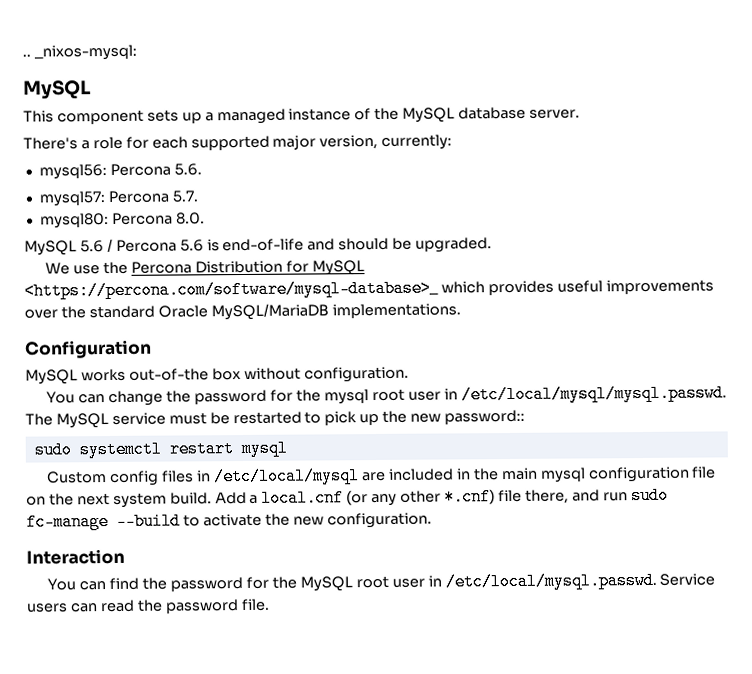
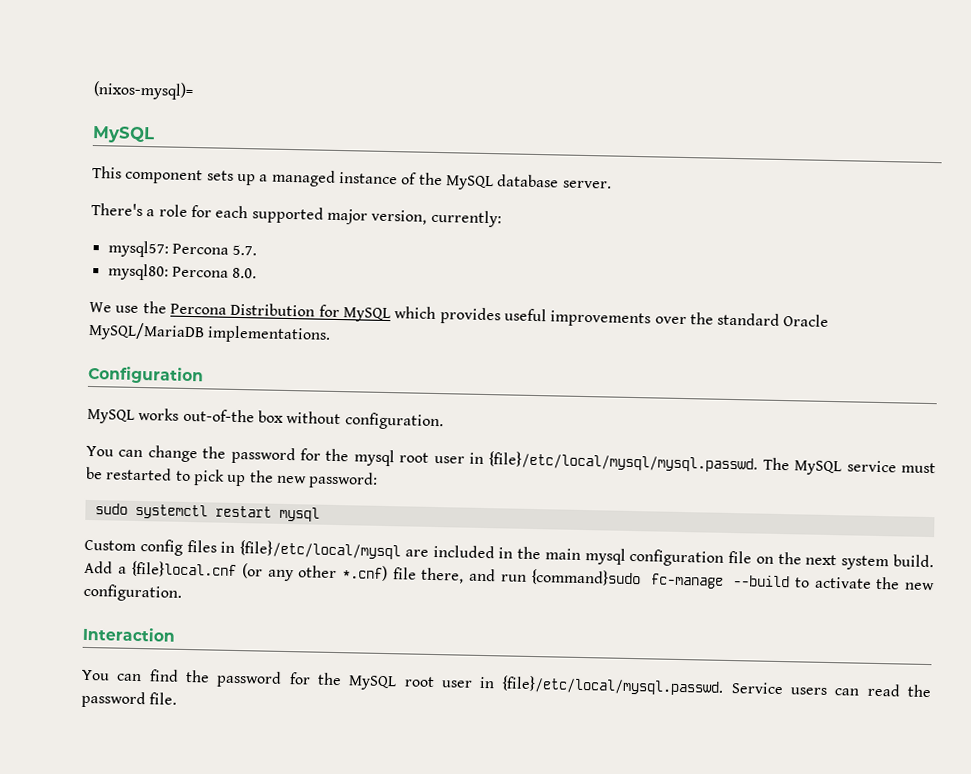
[22,44,137,61] .. _nixos-mysql: -> [93,81,194,101] (nixos-mysql)=
[38,163,202,180] // mysql56: Percona 5.6. -> (502, 218) none
[24,237,493,256] // MySQL 5.6 / Percona 5.6 is end-of-life and should be upgraded. -> (258, 273) none
[24,279,439,300] <https://percona.com/software/mysql-database>_ -> (391, 315) none
[460,384,727,404] /etc/local/mysql/mysql.passwd. -> [488,451,759,473] {file}/etc/local/mysql/mysql.passwd.
[444,409,526,425] password:: -> [308,471,379,489] password:
[213,467,361,486] /etc/local/mysql -> [239,540,402,560] {file}/etc/local/mysql
[261,489,345,507] local.cnf -> [131,560,238,579] {file}local.cnf
[630,486,669,505] sudo -> [531,568,642,587] {command}sudo
[444,571,657,591] /etc/local/mysql.passwd. -> [501,675,725,696] {file}/etc/local/mysql.passwd.

